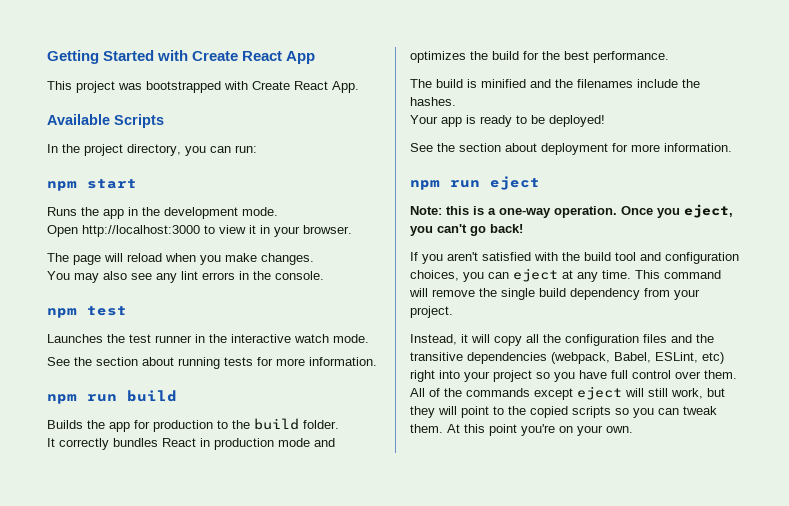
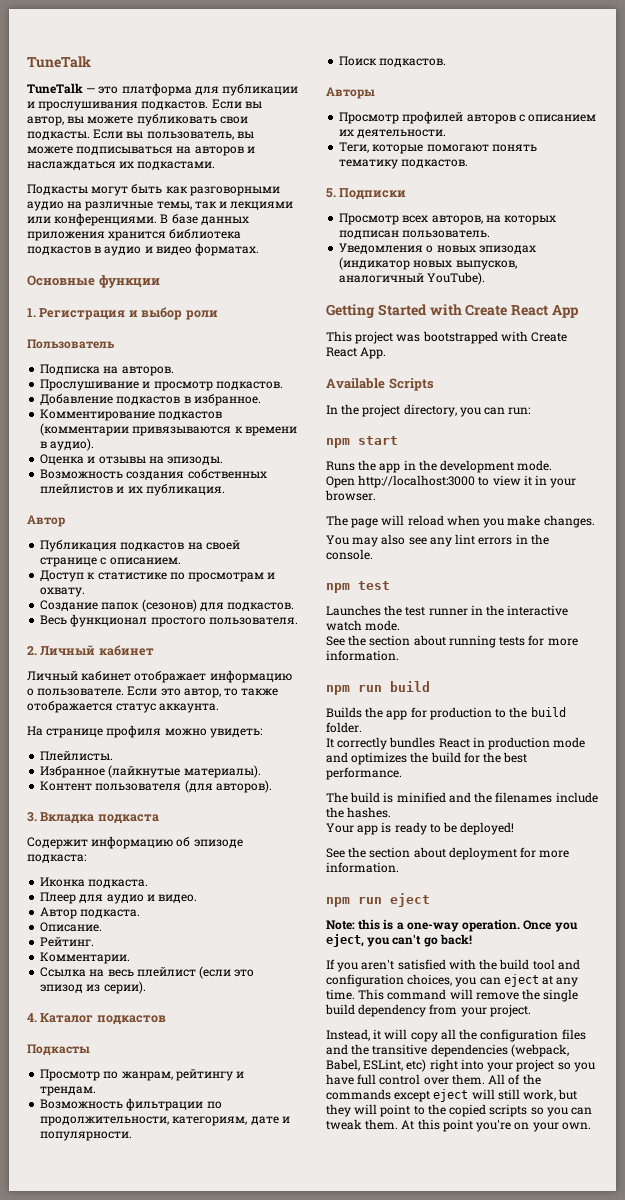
(47, 57) none -> [27,56,91,68] [27,83,299,96] [27,99,262,111] [27,113,248,126] [27,129,254,140] [27,146,255,156] [27,161,216,170] [27,183,280,196] [27,201,294,211] [27,213,249,226] [27,228,242,241] [27,243,260,256] [27,275,160,288] [27,307,218,320] [27,339,115,349] [40,364,174,376] [40,379,283,391] [40,393,261,406] [40,409,223,421] [40,423,297,436] [40,438,95,451] [40,454,224,465] [40,468,267,480] [40,483,225,496] [27,515,65,527] [40,539,240,552] [40,557,181,567] [40,570,276,582] [40,587,86,597] [40,599,295,612] [40,614,298,627] [27,645,154,656] [27,670,292,683] [27,686,279,698] [27,700,220,713] [27,725,262,738] [40,750,114,761] [40,765,261,778] [40,780,272,793] [27,812,159,823] [27,836,243,849] [27,854,86,863] [40,877,149,888] [40,892,198,904] [40,907,141,919] [40,922,103,932] [40,936,95,947] [40,952,131,964] [40,966,255,979] [40,981,146,994] [27,1013,166,1024] [27,1044,90,1055] [40,1068,245,1081] [40,1086,97,1096] [40,1098,222,1111] [40,1116,290,1126] [40,1131,133,1141] [339,56,447,67] [326,87,375,99] [339,111,597,124] [339,129,447,138] [339,142,537,154] [339,159,469,169] [326,188,407,199] [339,213,557,225] [339,230,491,239] [339,243,536,254] [339,257,517,270] [339,272,486,285] TuneTalk // TuneTalk — это платформа для публикации и прослушивания подкастов. Если вы автор, вы можете публиковать свои подкасты. Если вы пользователь, вы можете подписываться на авторов и наслаждаться их подкастами. // Подкасты могут быть как разговорными аудио на различные темы, так и лекциями или конференциями. В базе данных приложения хранится библиотека подкастов в аудио и видео форматах. // Основные функции // 1. Регистрация и выбор роли // Пользователь // Подписка на авторов. // Прослушивание и просмотр подкастов. // Добавление подкастов в избранное. // Комментирование подкастов (комментарии привязываются к времени в аудио). // Оценка и отзывы на эпизоды. // Возможность создания собственных плейлистов и их публикация. // Автор // Публикация подкастов на своей странице с описанием. // Доступ к статистике по просмотрам и охвату. // Создание папок (сезонов) для подкастов. // Весь функционал простого пользователя. // 2. Личный кабинет // Личный кабинет отображает информацию о пользователе. Если это автор, то также отображается статус аккаунта. // На странице профиля можно увидеть: // Плейлисты. // Избранное (лайкнутые материалы). // Контент пользователя (для авторов). // 3. Вкладка подкаста // Содержит информацию об эпизоде подкаста: // Иконка подкаста. // Плеер для аудио и видео. // Автор подкаста. // Описание. // Рейтинг. // Комментарии. // Ссылка на весь плейлист (если это эпизод из серии). // 4. Каталог подкастов // Подкасты // Просмотр по жанрам, рейтингу и трендам. // Возможность фильтрации по продолжительности, категориям, дате и популярности. // Поиск подкастов. // Авторы // Просмотр профилей авторов с описанием их деятельности. // Теги, которые помогают понять тематику подкастов. // 5. Подписки // Просмотр всех авторов, на которых подписан пользователь. // Уведомления о новых эпизодах (индикатор новых выпусков, аналогичный YouTube). //

